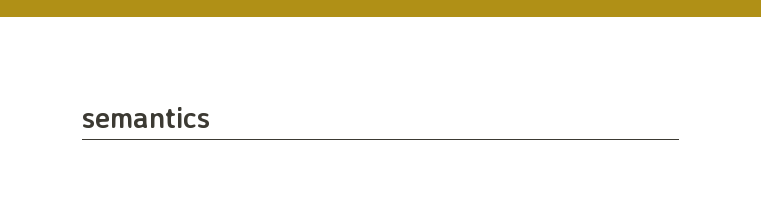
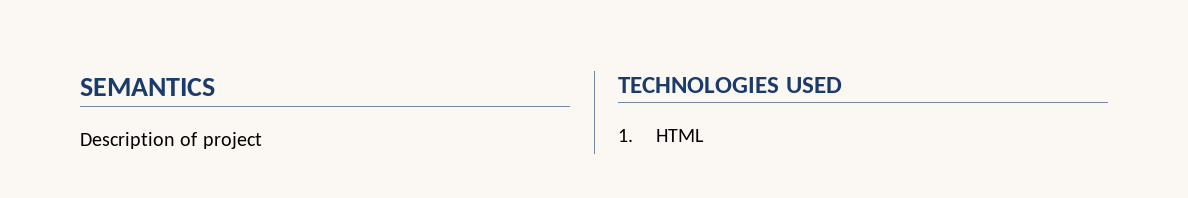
[82,107,210,128] semantics -> [80,78,215,96] [80,132,262,149] [618,77,842,93] [618,129,704,142] SEMANTICS // Description of project // TECHNOLOGIES USED // 1. HTML

